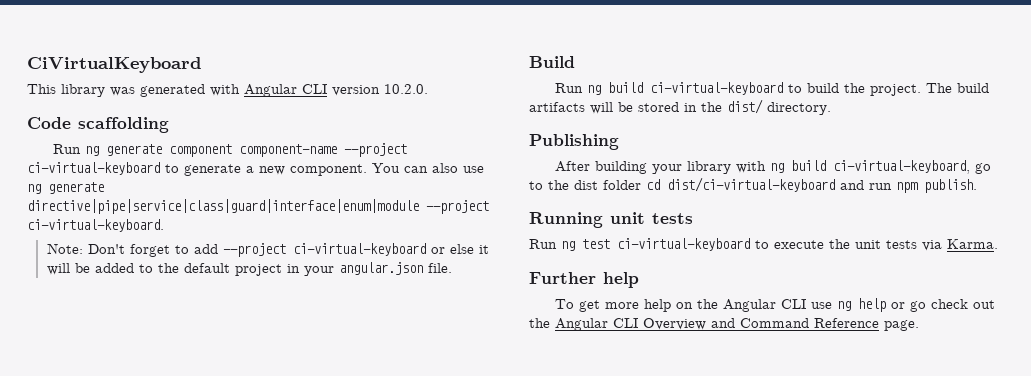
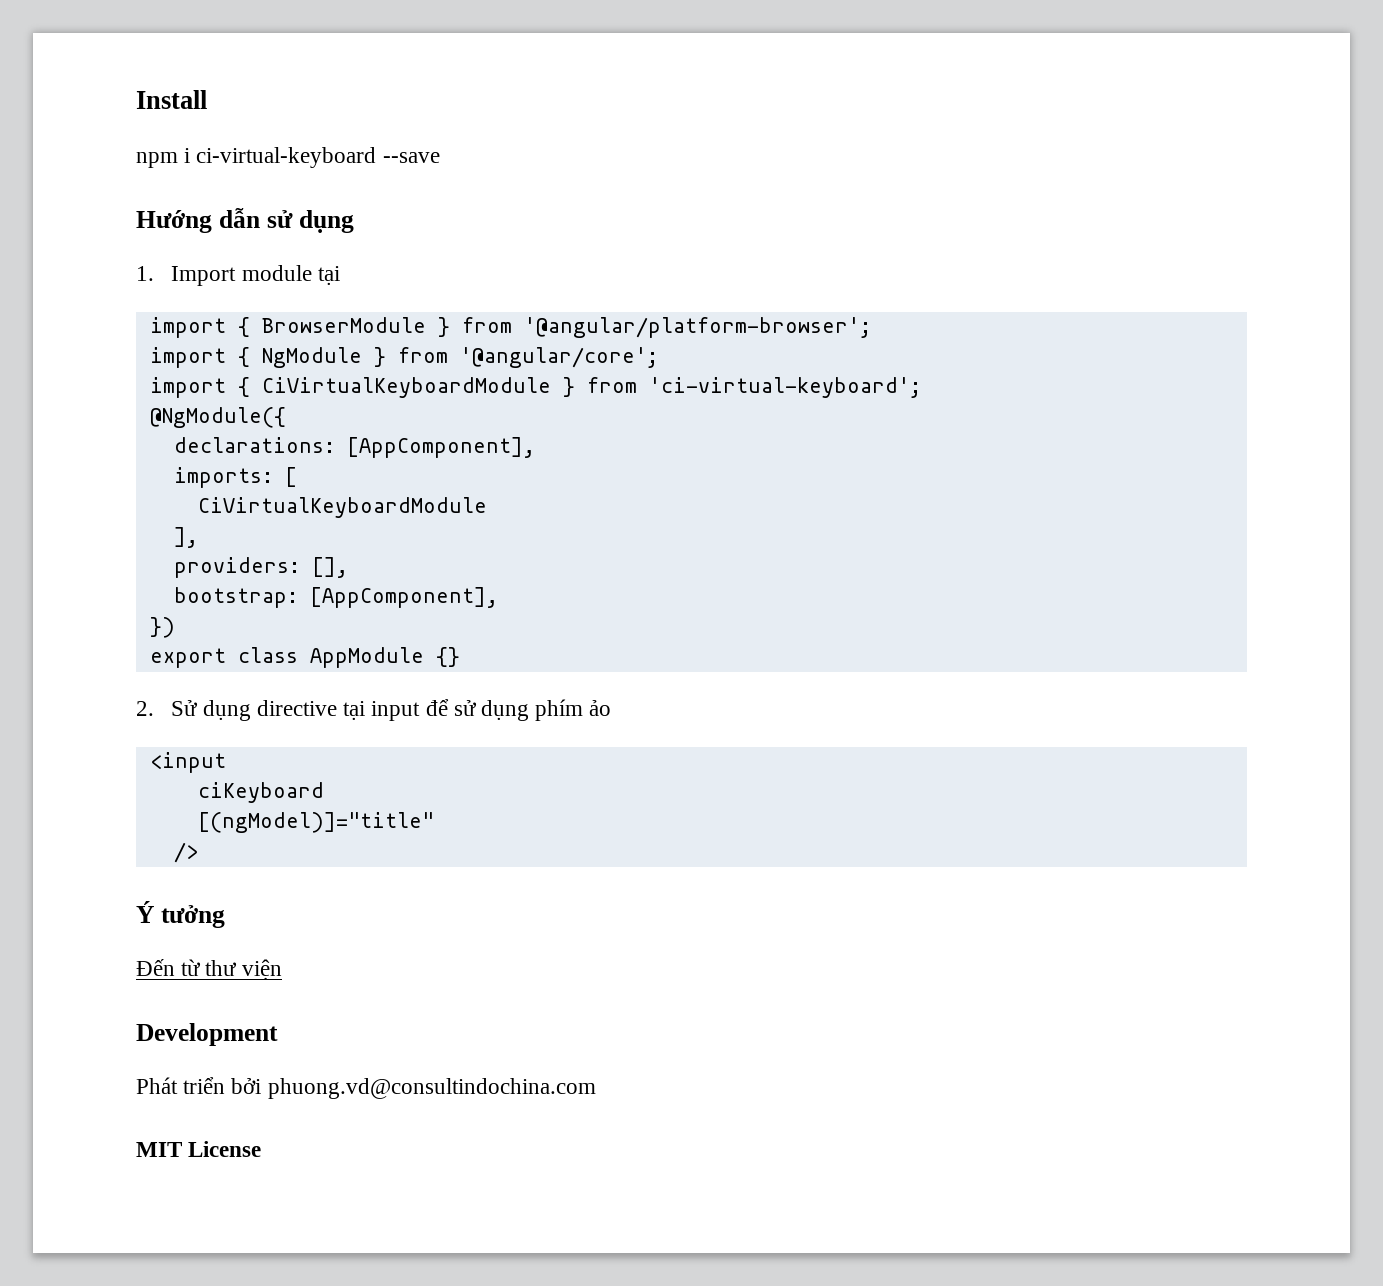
[27,57,201,73] [27,84,428,97] [27,117,169,133] [52,143,407,157] [27,162,484,176] [27,182,104,194] [27,199,489,214] [27,219,164,232] [46,243,489,257] [46,262,452,276] [529,56,575,68] [554,82,989,96] [529,99,831,115] [529,134,619,150] [554,160,991,174] [529,177,977,193] [529,212,693,228] [529,238,998,251] [529,272,639,288] [554,298,995,312] [529,318,919,331] CiVirtualKeyboard // This library was generated with Angular CLI version 10.2.0. // Code scaffolding // Run ng generate component component-name --project ci-virtual-keyboard to generate a new component. You can also use ng generate directive|pipe|service|class|guard|interface|enum|module --project ci-virtual-keyboard. // Note: Don't forget to add --project ci-virtual-keyboard or else it will be added to the default project in your angular.json file. // Build // Run ng build ci-virtual-keyboard to build the project. The build artifacts will be stored in the dist/ directory. // Publishing // After building your library with ng build ci-virtual-keyboard, go to the dist folder cd dist/ci-virtual-keyboard and run npm publish. // Running unit tests // Run ng test ci-virtual-keyboard to execute the unit tests via Karma. // Further help // To get more help on the Angular CLI use ng help or go check out the Angular CLI Overview and Command Reference page. -> [136,90,207,109] [136,147,440,168] [136,208,354,233] [136,265,340,286] [149,317,871,338] [149,347,658,368] [149,377,921,398] [149,407,286,428] [173,437,535,458] [173,467,297,488] [197,497,487,518] [173,527,198,548] [173,557,348,578] [173,587,498,608] [149,617,175,638] [149,647,460,668] [136,699,612,721] [149,752,226,773] [197,782,324,803] [197,812,434,833] [173,842,198,863] [136,901,225,928] [136,959,282,980] [136,1023,278,1046] [136,1077,596,1099] [136,1141,262,1157] Install // npm i ci-virtual-keyboard --save // Hướng dẫn sử dụng // 1. Import module tại // import { BrowserModule } from '@angular/platform-browser'; // import { NgModule } from '@angular/core'; // import { CiVirtualKeyboardModule } from 'ci-virtual-keyboard'; // @NgModule({ // declarations: [AppComponent], // imports: [ // CiVirtualKeyboardModule // ], // providers: [], // bootstrap: [AppComponent], // }) // export class AppModule {} // 2. Sử dụng directive tại input để sử dụng phím ảo // <input // ciKeyboard // [(ngModel)]="title" // /> // Ý tưởng // Đến từ thư viện // Development // Phát triển bởi phuong.vd@consultindochina.com // MIT License

